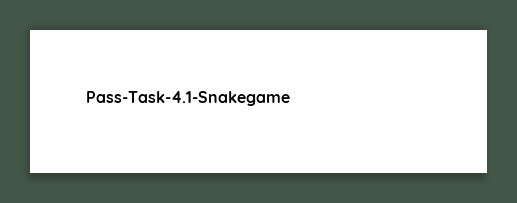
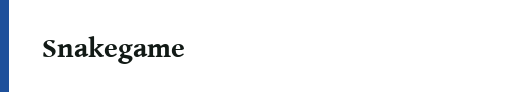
[86,91,290,106] Pass-Task-4.1-Snakegame -> [42,36,185,64] Snakegame

